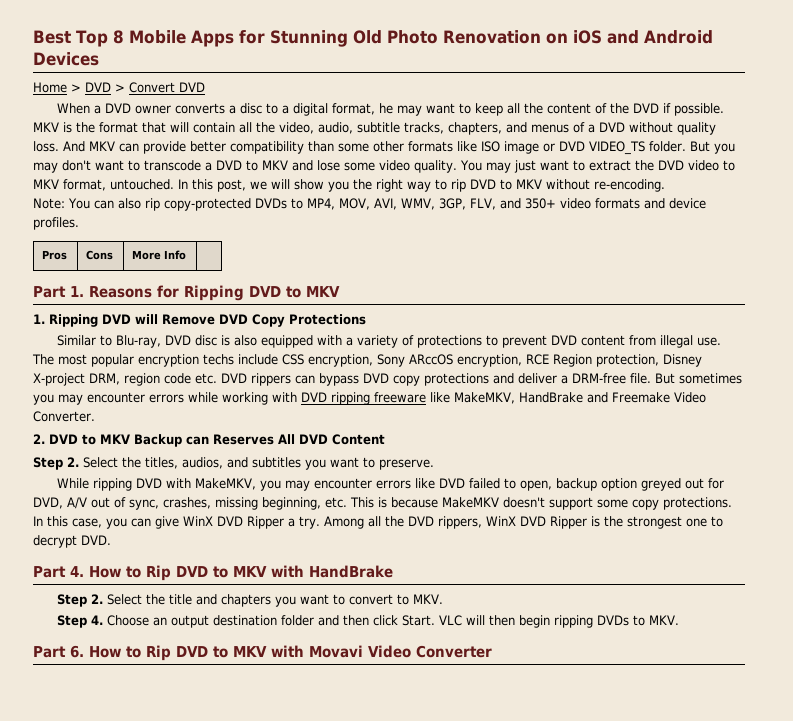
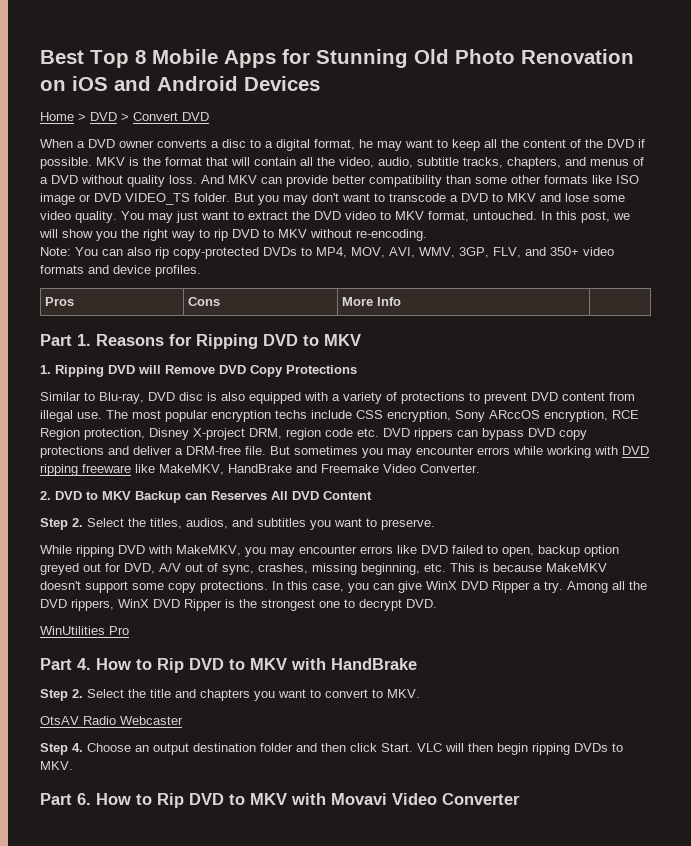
(111, 540) none -> [40,626,129,635] // WinUtilities Pro
(444, 599) none -> [40,716,183,725] // OtsAV Radio Webcaster

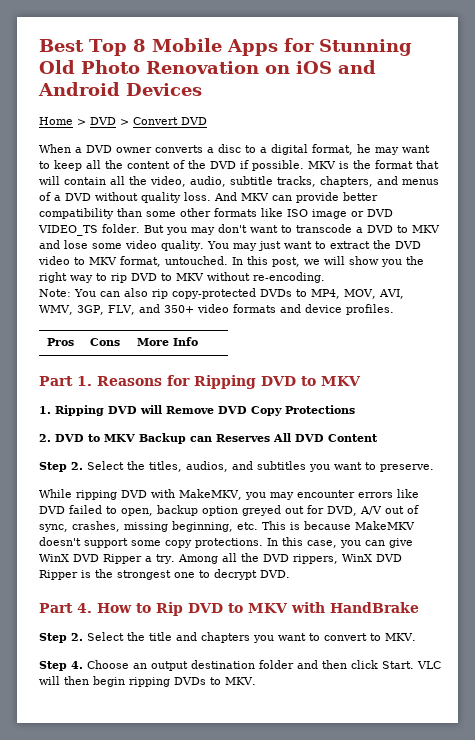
[40,392,635,404] [40,410,639,422] [40,428,587,440] [40,446,649,458] [40,464,480,476] // Similar to Blu-ray, DVD disc is also equipped with a variety of protections to prevent DVD content from illegal use. The most popular encryption techs include CSS encryption, Sony ARccOS encryption, RCE Region protection, Disney X-project DRM, region code etc. DVD rippers can bypass DVD copy protections and deliver a DRM-free file. But sometimes you may encounter errors while working with DVD ripping freeware like MakeMKV, HandBrake and Freemake Video Converter. -> (355, 409) none
[40,626,129,635] // WinUtilities Pro -> (290, 574) none
[40,716,183,725] // OtsAV Radio Webcaster -> (416, 637) none
[40,793,520,808] // Part 6. How to Rip DVD to MKV with Movavi Video Converter -> (256, 681) none

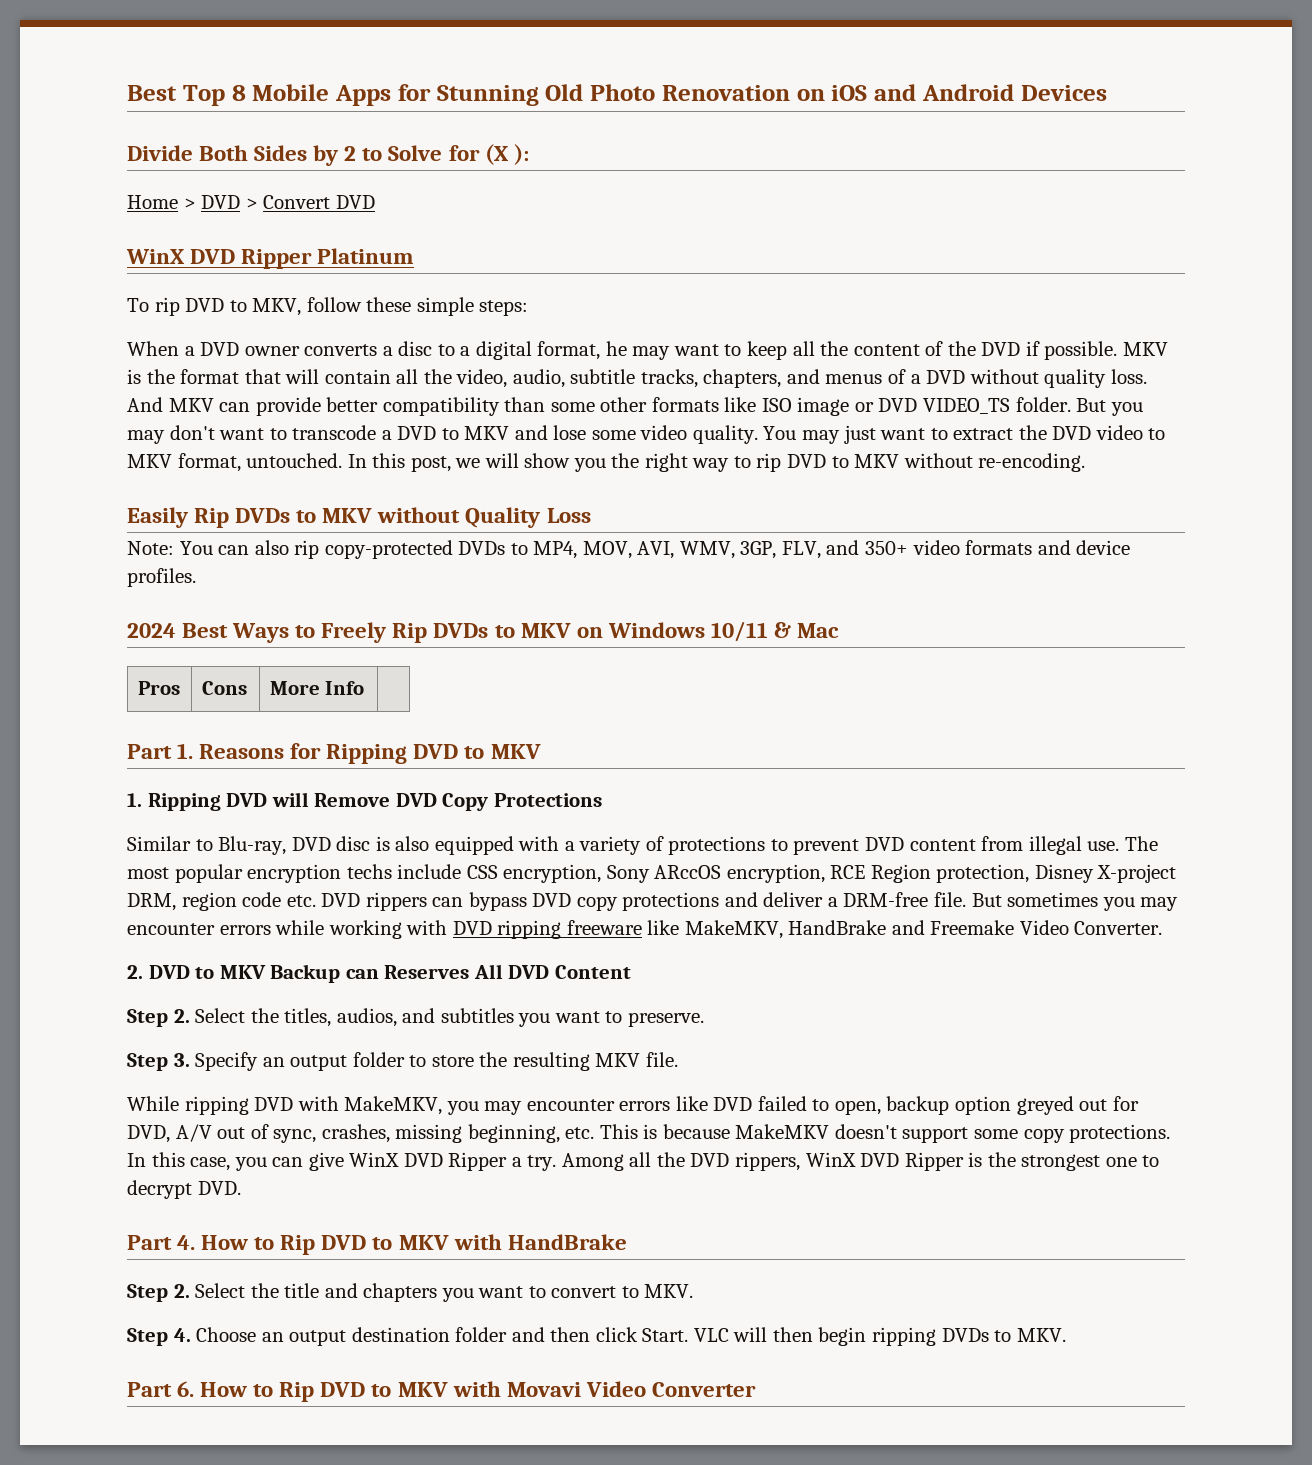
(202, 89) none -> [127,144,529,166] // Divide Both Sides by 2 to Solve for (X ):
(207, 121) none -> [126,248,415,269] [127,297,529,316] // WinX DVD Ripper Platinum // To rip DVD to MKV, follow these simple steps:
(325, 277) none -> [127,507,591,528] // Easily Rip DVDs to MKV without Quality Loss
(394, 309) none -> [127,621,839,643] // 2024 Best Ways to Freely Rip DVDs to MKV on Windows 10/11 & Mac
(355, 409) none -> [127,836,1158,855] [127,864,1177,883] [127,892,1179,911] [127,920,1163,939] // Similar to Blu-ray, DVD disc is also equipped with a variety of protections to prevent DVD content from illegal use. The most popular encryption techs include CSS encryption, Sony ARccOS encryption, RCE Region protection, Disney X-project DRM, region code etc. DVD rippers can bypass DVD copy protections and deliver a DRM-free file. But sometimes you may encounter errors while working with DVD ripping freeware like MakeMKV, HandBrake and Freemake Video Converter.
(434, 468) none -> [127,1052,678,1071] // Step 3. Specify an output folder to store the resulting MKV file.
(256, 681) none -> [127,1381,756,1402] // Part 6. How to Rip DVD to MKV with Movavi Video Converter

